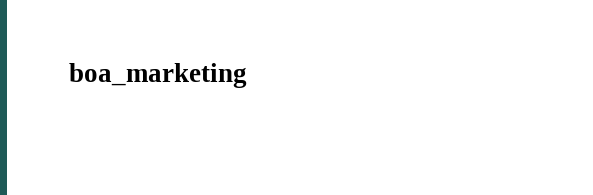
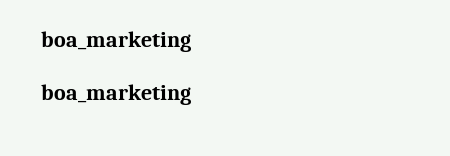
[69,63,247,88] boa_marketing -> [41,31,191,52] [41,84,191,105] boa_marketing // boa_marketing

